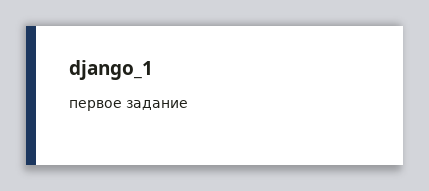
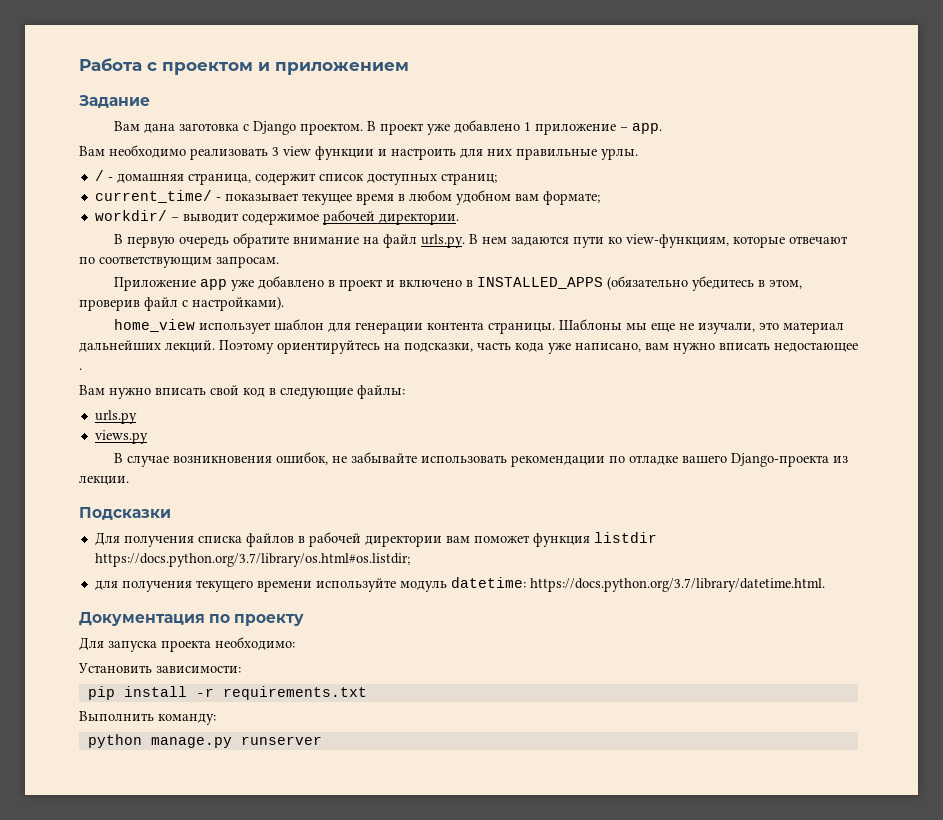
[69,60,153,80] [69,100,188,111] django_1 // первое задание -> [79,58,409,75] [79,95,150,108] [113,120,662,135] [79,145,638,160] [94,170,497,185] [94,190,600,205] [94,210,459,225] [113,233,848,248] [79,256,279,268] [113,276,802,291] [79,296,284,311] [113,319,844,334] [79,340,858,354] [79,368,82,370] [79,385,405,399] [94,410,137,424] [94,430,148,444] [113,452,848,467] [79,476,129,485] [79,507,171,520] [94,532,657,547] [94,553,410,567] [94,577,825,592] [79,612,305,626] [79,637,295,652] [78,663,241,673] [87,686,367,700] [79,711,216,725] [87,734,322,748] Работа с проектом и приложением // Задание // Вам дана заготовка с Django проектом. В проект уже добавлено 1 приложение – app. // Вам необходимо реализовать 3 view функции и настроить для них правильные урлы. // / - домашняя страница, содержит список доступных страниц; // current_time/ - показывает текущее время в любом удобном вам формате; // workdir/ – выводит содержимое рабочей директории. // В первую очередь обратите внимание на файл urls.py. В нем задаются пути ко view-функциям, которые отвечают по соответствующим запросам. // Приложение app уже добавлено в проект и включено в INSTALLED_APPS (обязательно убедитесь в этом, проверив файл с настройками). // home_view использует шаблон для генерации контента страницы. Шаблоны мы еще не изучали, это материал дальнейших лекций. Поэтому ориентируйтесь на подсказки, часть кода уже написано, вам нужно вписать недостающее . // Вам нужно вписать свой код в следующие файлы: // urls.py // views.py // В случае возникновения ошибок, не забывайте использовать рекомендации по отладке вашего Django-проекта из лекции. // Подсказки // Для получения списка файлов в рабочей директории вам поможет функция listdir https://docs.python.org/3.7/library/os.html#os.listdir; // для получения текущего времени используйте модуль datetime: https://docs.python.org/3.7/library/datetime.html. // Документация по проекту // Для запуска проекта необходимо: // Установить зависимости: // pip install -r requirements.txt // Выполнить команду: // python manage.py runserver

